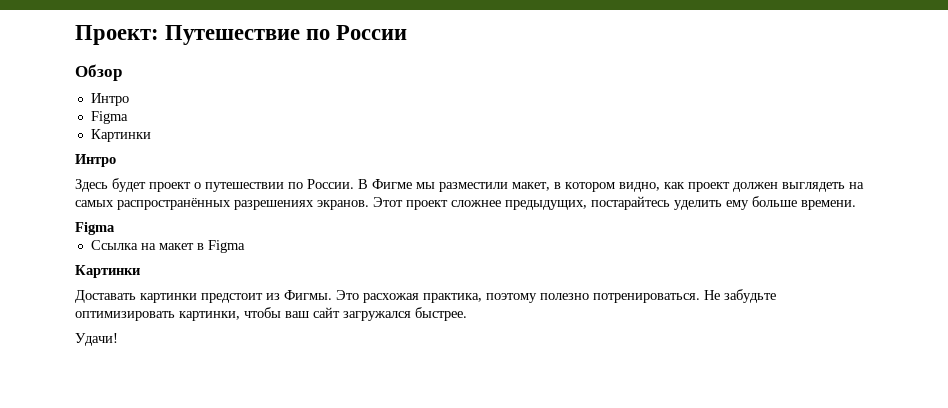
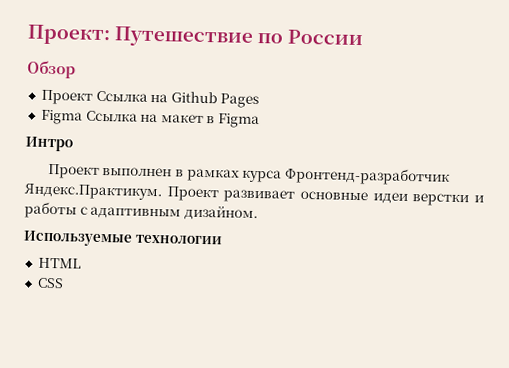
[90,93,129,106] [90,111,128,124] [90,129,151,142] [75,154,116,167] [75,178,864,192] [75,196,856,210] [75,222,115,235] Интро // Figma // Картинки // Интро // Здесь будет проект о путешествии по России. В Фигме мы разместили макет, в котором видно, как проект должен выглядеть на самых распространённых разрешениях экранов. Этот проект сложнее предыдущих, постарайтесь уделить ему больше времени. // Figma // -> [40,89,260,109] [40,109,83,125] Проект Ссылка на Github Pages // Figma
[75,265,140,278] [75,289,776,303] [75,307,467,321] [75,333,118,346] Картинки // Доставать картинки предстоит из Фигмы. Это расхожая практика, поэтому полезно потренироваться. Не забудьте оптимизировать картинки, чтобы ваш сайт загружался быстрее. // Удачи! -> [25,136,73,152] [47,163,450,186] [24,183,485,207] [24,201,258,222] [23,230,222,247] [37,257,81,269] [36,277,64,289] Интро // Проект выполнен в рамках курса Фронтенд-разработчик Яндекс.Практикум. Проект развивает основные идеи верстки и работы с адаптивным дизайном. // Используемые технологии // HTML // CSS

